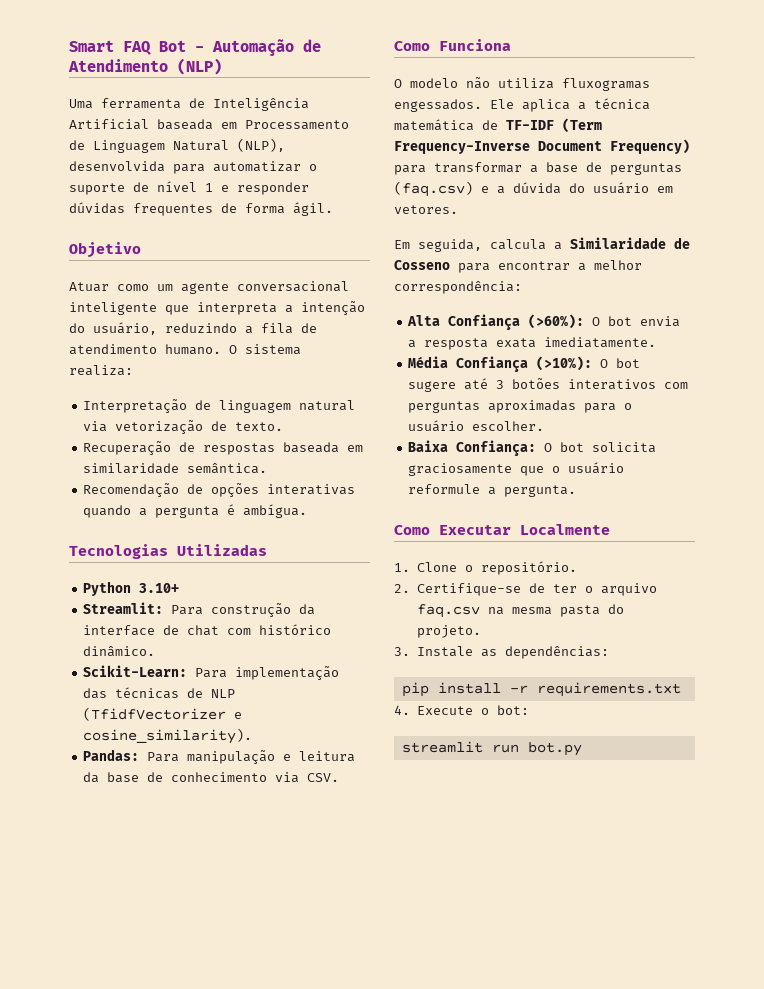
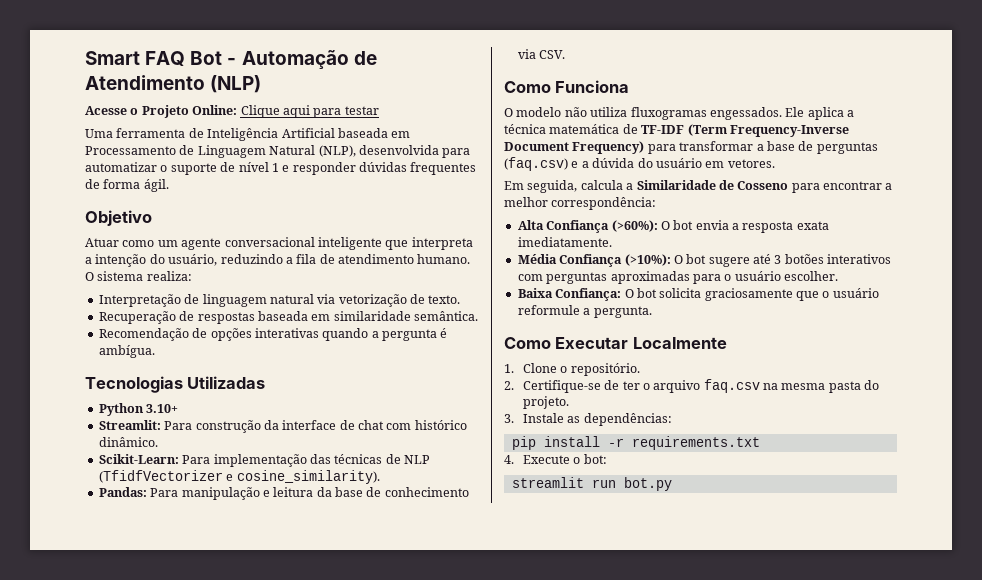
(222, 66) none -> [85,105,379,118] // Acesse o Projeto Online: Clique aqui para testar

